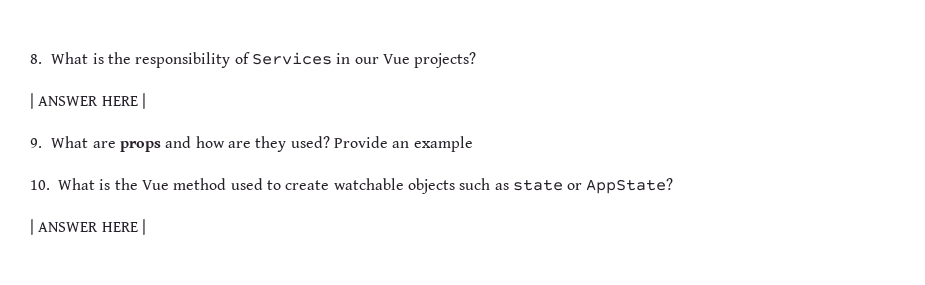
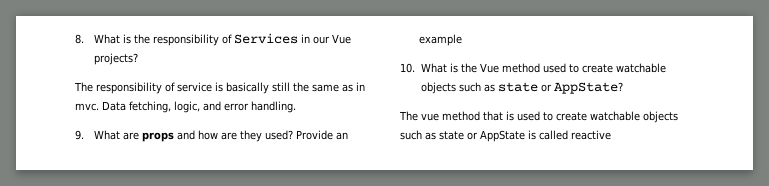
[30,93,146,109] | ANSWER HERE | -> [74,82,365,94] [75,101,296,113] The responsibility of service is basically still the same as in mvc. Data fetching, logic, and error handling.
[30,219,146,235] | ANSWER HERE | -> [399,111,678,123] [400,130,611,142] The vue method that is used to create watchable objects such as state or AppState is called reactive

